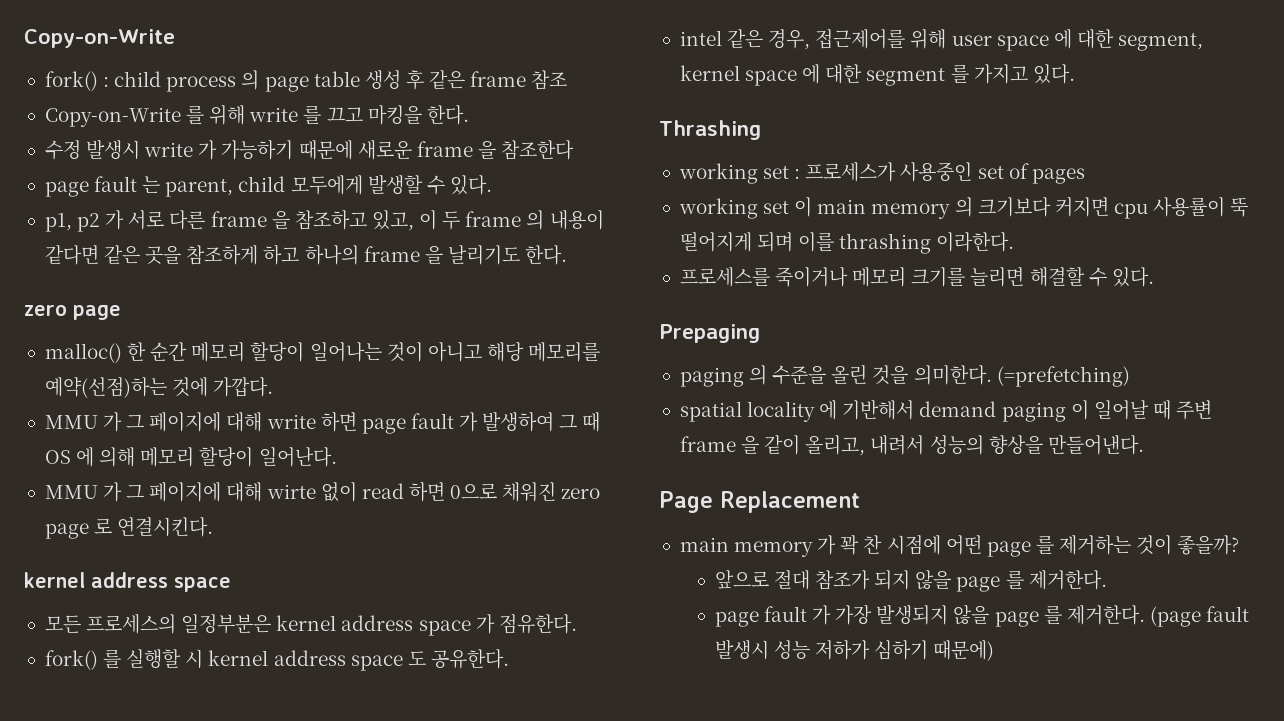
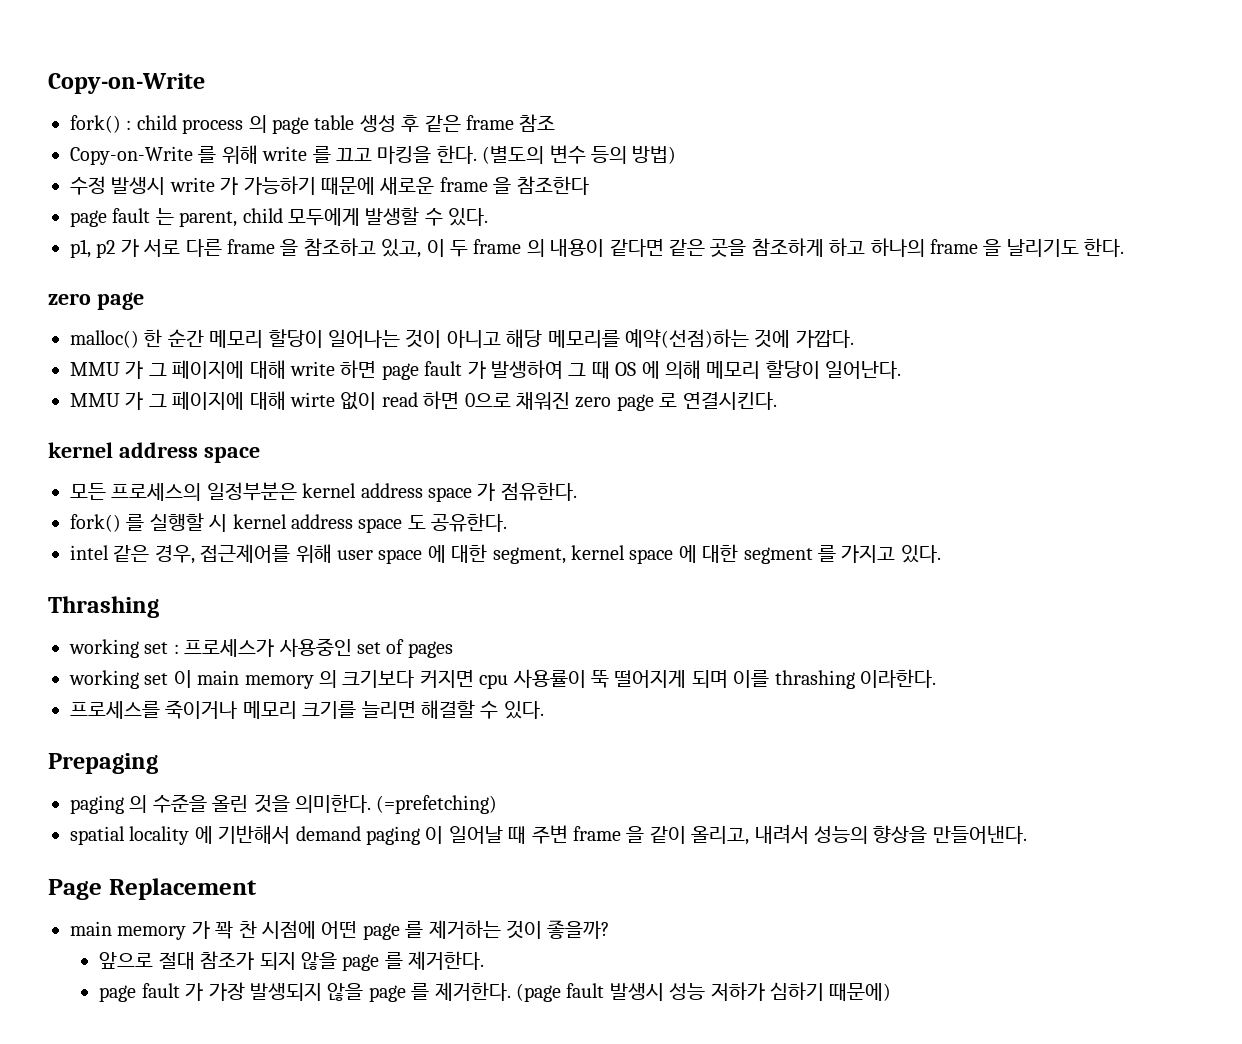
(469, 115) none -> [482,145,677,164] (별도의 변수 등의 방법)

